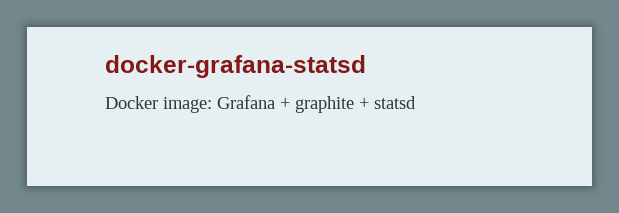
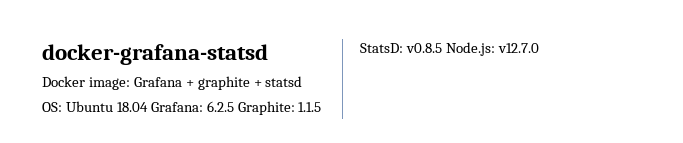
(416, 102) none -> [42,101,322,115] [360,42,539,56] // OS: Ubuntu 18.04 Grafana: 6.2.5 Graphite: 1.1.5 StatsD: v0.8.5 Node.js: v12.7.0

